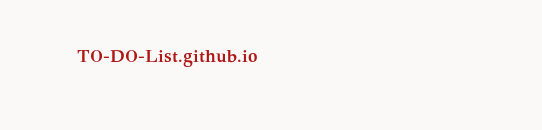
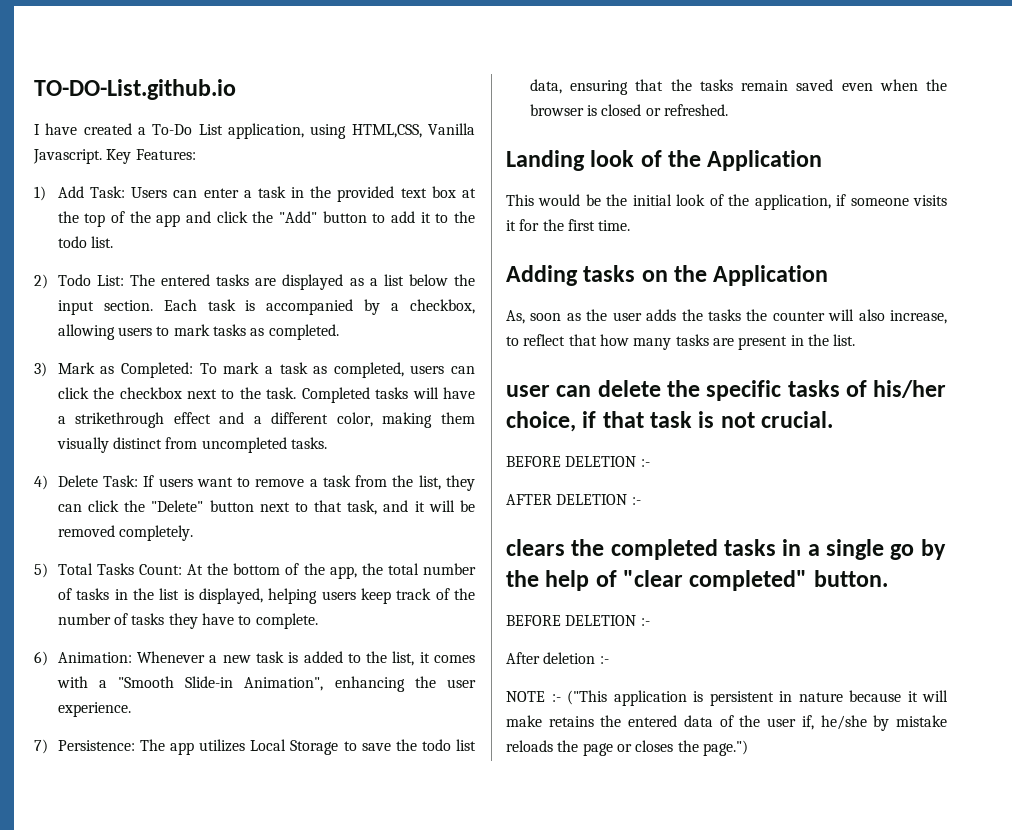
(257, 58) none -> [34,123,475,139] [33,149,196,164] [34,186,476,202] [57,211,476,227] [57,236,114,248] [34,274,475,290] [57,299,475,315] [57,324,339,340] [34,362,475,378] [57,387,475,403] [57,412,475,428] [56,437,328,453] [34,475,475,491] [57,500,476,515] [57,525,194,541] [34,563,476,579] [57,588,475,604] [57,613,318,629] [34,651,475,666] [56,676,477,692] [57,702,131,717] [34,739,476,755] [529,79,947,95] [529,104,729,116] [506,150,823,171] [506,194,947,210] [506,219,631,231] [506,265,829,286] [506,309,947,324] [506,334,856,350] [506,380,947,401] [506,411,834,432] [506,456,650,467] [506,494,641,505] [506,539,946,560] [506,570,888,591] [506,615,650,626] [506,652,609,664] [506,690,948,706] [506,715,947,731] [506,740,748,756] // I have created a To-Do List application, using HTML,CSS, Vanilla Javascript. Key Features: // 1) Add Task: Users can enter a task in the provided text box at the top of the app and click the "Add" button to add it to the todo list. // 2) Todo List: The entered tasks are displayed as a list below the input section. Each task is accompanied by a checkbox, allowing users to mark tasks as completed. // 3) Mark as Completed: To mark a task as completed, users can click the checkbox next to the task. Completed tasks will have a strikethrough effect and a different color, making them visually distinct from uncompleted tasks. // 4) Delete Task: If users want to remove a task from the list, they can click the "Delete" button next to that task, and it will be removed completely. // 5) Total Tasks Count: At the bottom of the app, the total number of tasks in the list is displayed, helping users keep track of the number of tasks they have to complete. // 6) Animation: Whenever a new task is added to the list, it comes with a "Smooth Slide-in Animation", enhancing the user experience. // 7) Persistence: The app utilizes Local Storage to save the todo list data, ensuring that the tasks remain saved even when the browser is closed or refreshed. // Landing look of the Application // This would be the initial look of the application, if someone visits it for the first time. // Adding tasks on the Application // As, soon as the user adds the tasks the counter will also increase, to reflect that how many tasks are present in the list. // user can delete the specific tasks of his/her choice, if that task is not crucial. // BEFORE DELETION :- // AFTER DELETION :- // clears the completed tasks in a single go by the help of "clear completed" button. // BEFORE DELETION :- // After deletion :- // NOTE :- ("This application is persistent in nature because it will make retains the entered data of the user if, he/she by mistake reloads the page or closes the page.")

